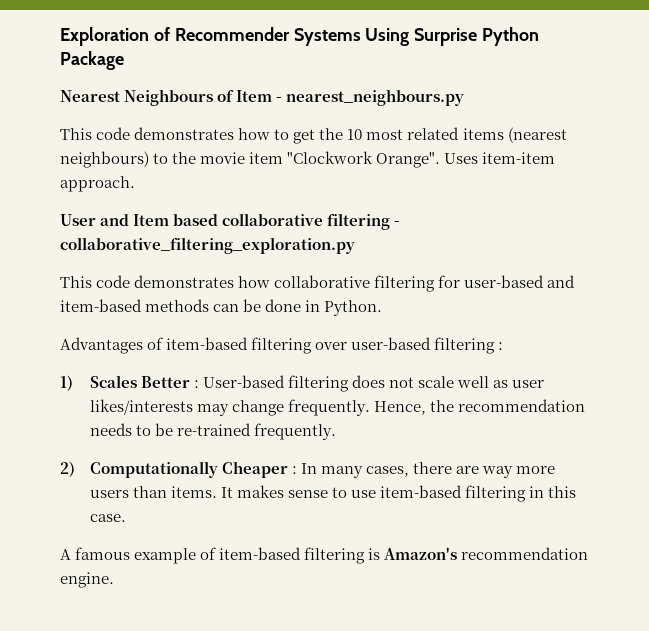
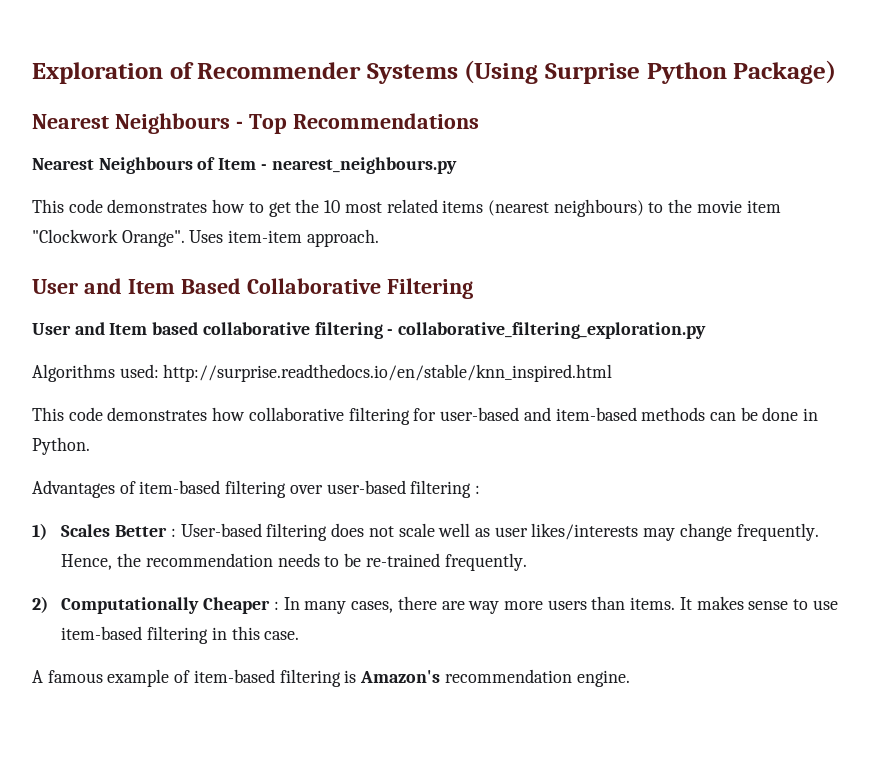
[365,28,410,46] Using -> [464,60,539,84] (Using
[60,51,124,70] Package -> [733,60,837,84] [32,113,479,134] Package) // Nearest Neighbours - Top Recommendations
(135, 184) none -> [32,278,473,299] // User and Item Based Collaborative Filtering
(355, 245) none -> [32,364,613,382] // Algorithms used: http://surprise.readthedocs.io/en/stable/knn_inspired.html

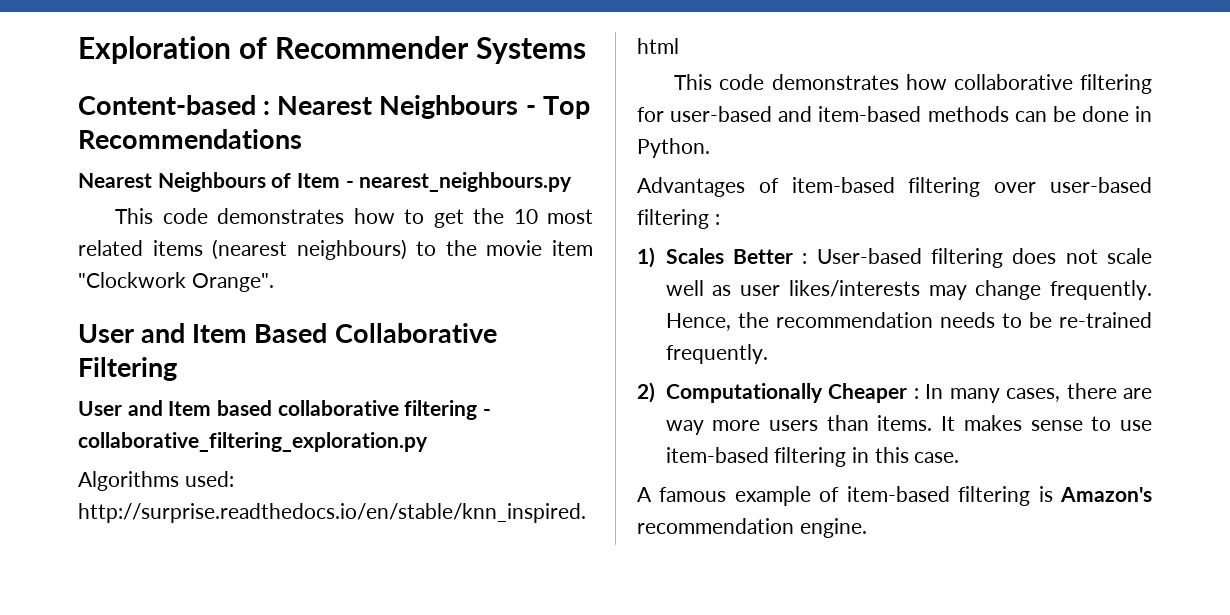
[464,60,837,84] (Using Surprise Python Package) // -> [78,95,271,115] // Content-based :
[189,229,379,247] Uses item-item approach. -> (274, 282) none

